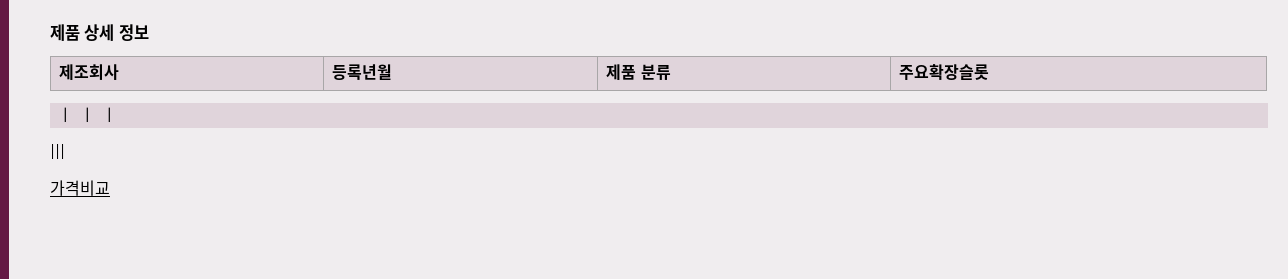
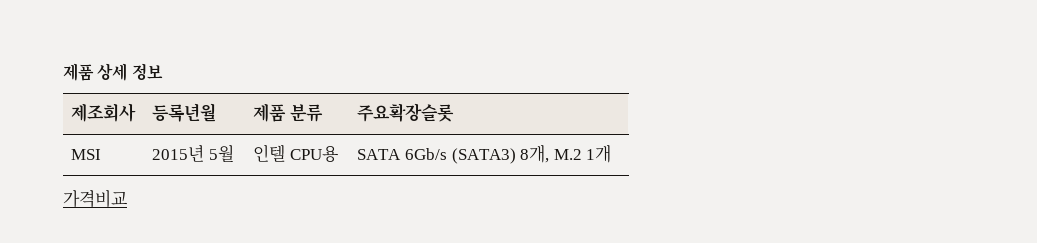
[59,107,115,123] [50,144,65,159] // | | | // ||| -> [71,149,102,160] [152,145,235,162] [253,144,340,162] [357,144,612,164] // MSI | 2015년 5월 | 인텔 CPU용 | SATA 6Gb/s (SATA3) 8개, M.2 1개

